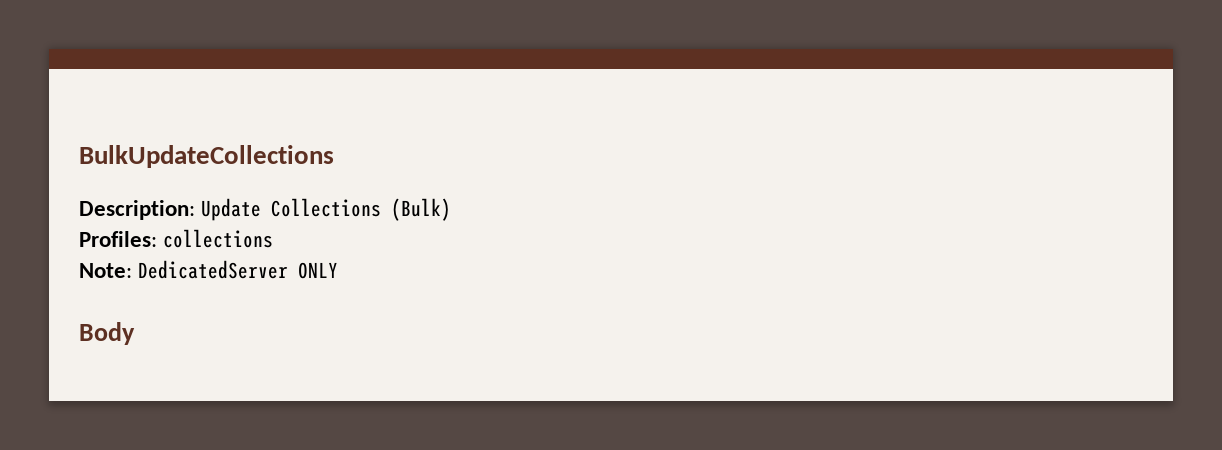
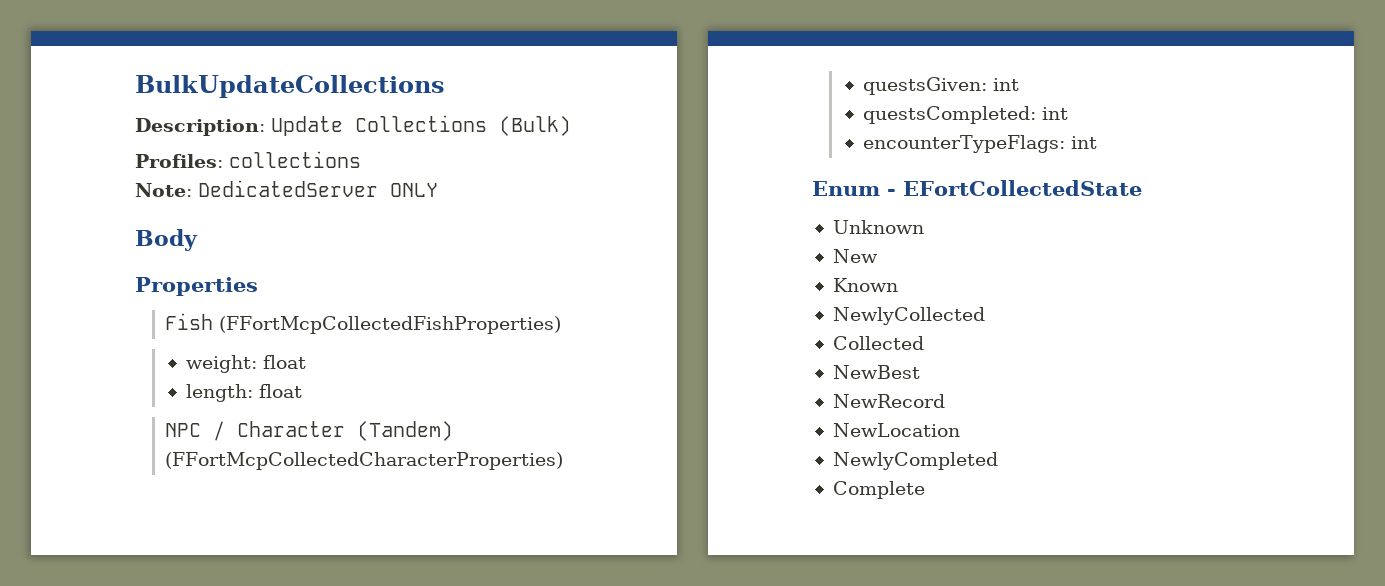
(135, 333) none -> [135,277,258,296] [165,313,562,334] [186,355,307,373] [186,384,303,402] [165,421,454,441] [165,452,564,470] [863,77,1020,95] [863,106,1069,124] [863,135,1098,153] [812,180,1142,196] [832,220,924,234] [832,249,878,263] [832,278,898,292] [832,307,985,325] [832,336,924,350] [832,365,920,379] [832,394,945,408] [832,423,960,437] [832,452,998,470] [832,481,925,499] // Properties // Fish (FFortMcpCollectedFishProperties) // weight: float // length: float // NPC / Character (Tandem) (FFortMcpCollectedCharacterProperties) // questsGiven: int // questsCompleted: int // encounterTypeFlags: int // Enum - EFortCollectedState // Unknown // New // Known // NewlyCollected // Collected // NewBest // NewRecord // NewLocation // NewlyCompleted // Complete

